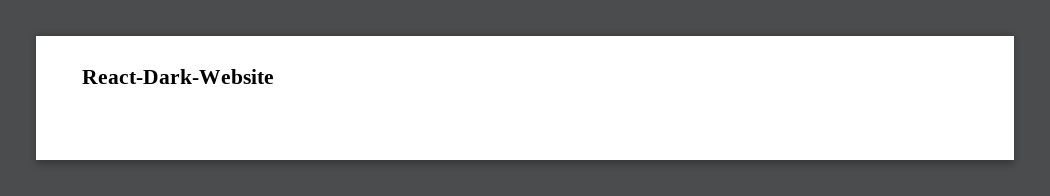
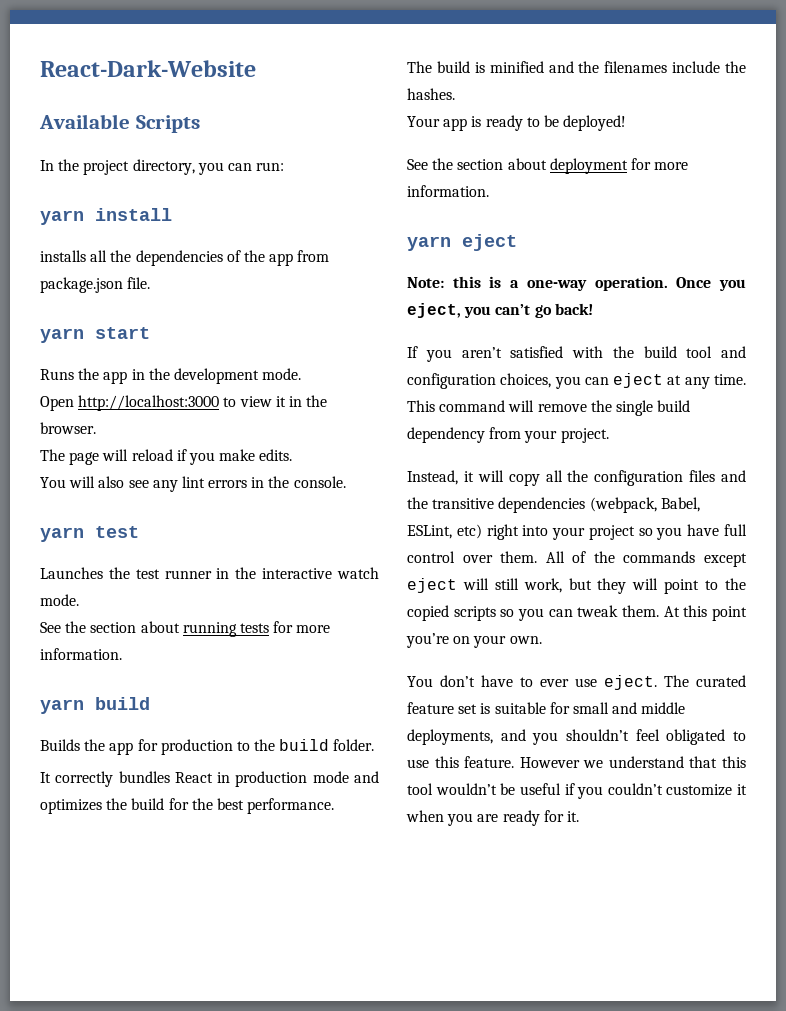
(274, 76) none -> [39,114,200,133] [40,159,285,175] [40,208,172,225] [40,250,330,266] [40,277,151,293] [40,327,150,343] [40,368,302,384] [40,395,328,411] [40,422,96,434] [40,449,293,465] [40,476,346,492] [40,526,139,542] [40,567,379,579] [40,594,79,606] [40,621,331,637] [40,648,122,660] [40,697,150,714] [40,739,375,755] [40,771,379,787] [40,798,335,814] [407,61,746,73] [407,88,455,100] [407,115,627,131] [407,158,689,174] [407,185,489,197] [407,234,517,251] [407,276,746,291] [407,303,593,318] [407,346,746,362] [407,373,746,389] [407,400,691,416] [407,427,609,443] [407,470,746,486] [407,497,700,513] [407,524,747,540] [407,551,747,567] [407,578,746,594] [407,605,747,621] [406,633,542,648] [407,675,746,690] [407,702,686,714] [407,729,746,745] [407,756,746,768] [407,783,747,799] [406,810,579,826] // Available Scripts // In the project directory, you can run: // yarn install // installs all the dependencies of the app from package.json file. // yarn start // Runs the app in the development mode. // Open http://localhost:3000 to view it in the browser. // The page will reload if you make edits. // You will also see any lint errors in the console. // yarn test // Launches the test runner in the interactive watch mode. // See the section about running tests for more information. // yarn build // Builds the app for production to the build folder. // It correctly bundles React in production mode and optimizes the build for the best performance. // The build is minified and the filenames include the hashes. // Your app is ready to be deployed! // See the section about deployment for more information. // yarn eject // Note: this is a one-way operation. Once you eject, you can’t go back! // If you aren’t satisfied with the build tool and configuration choices, you can eject at any time. This command will remove the single build dependency from your project. // Instead, it will copy all the configuration files and the transitive dependencies (webpack, Babel, ESLint, etc) right into your project so you have full control over them. All of the commands except eject will still work, but they will point to the copied scripts so you can tweak them. At this point you’re on your own. // You don’t have to ever use eject. The curated feature set is suitable for small and middle deployments, and you shouldn’t feel obligated to use this feature. However we understand that this tool wouldn’t be useful if you couldn’t customize it when you are ready for it.

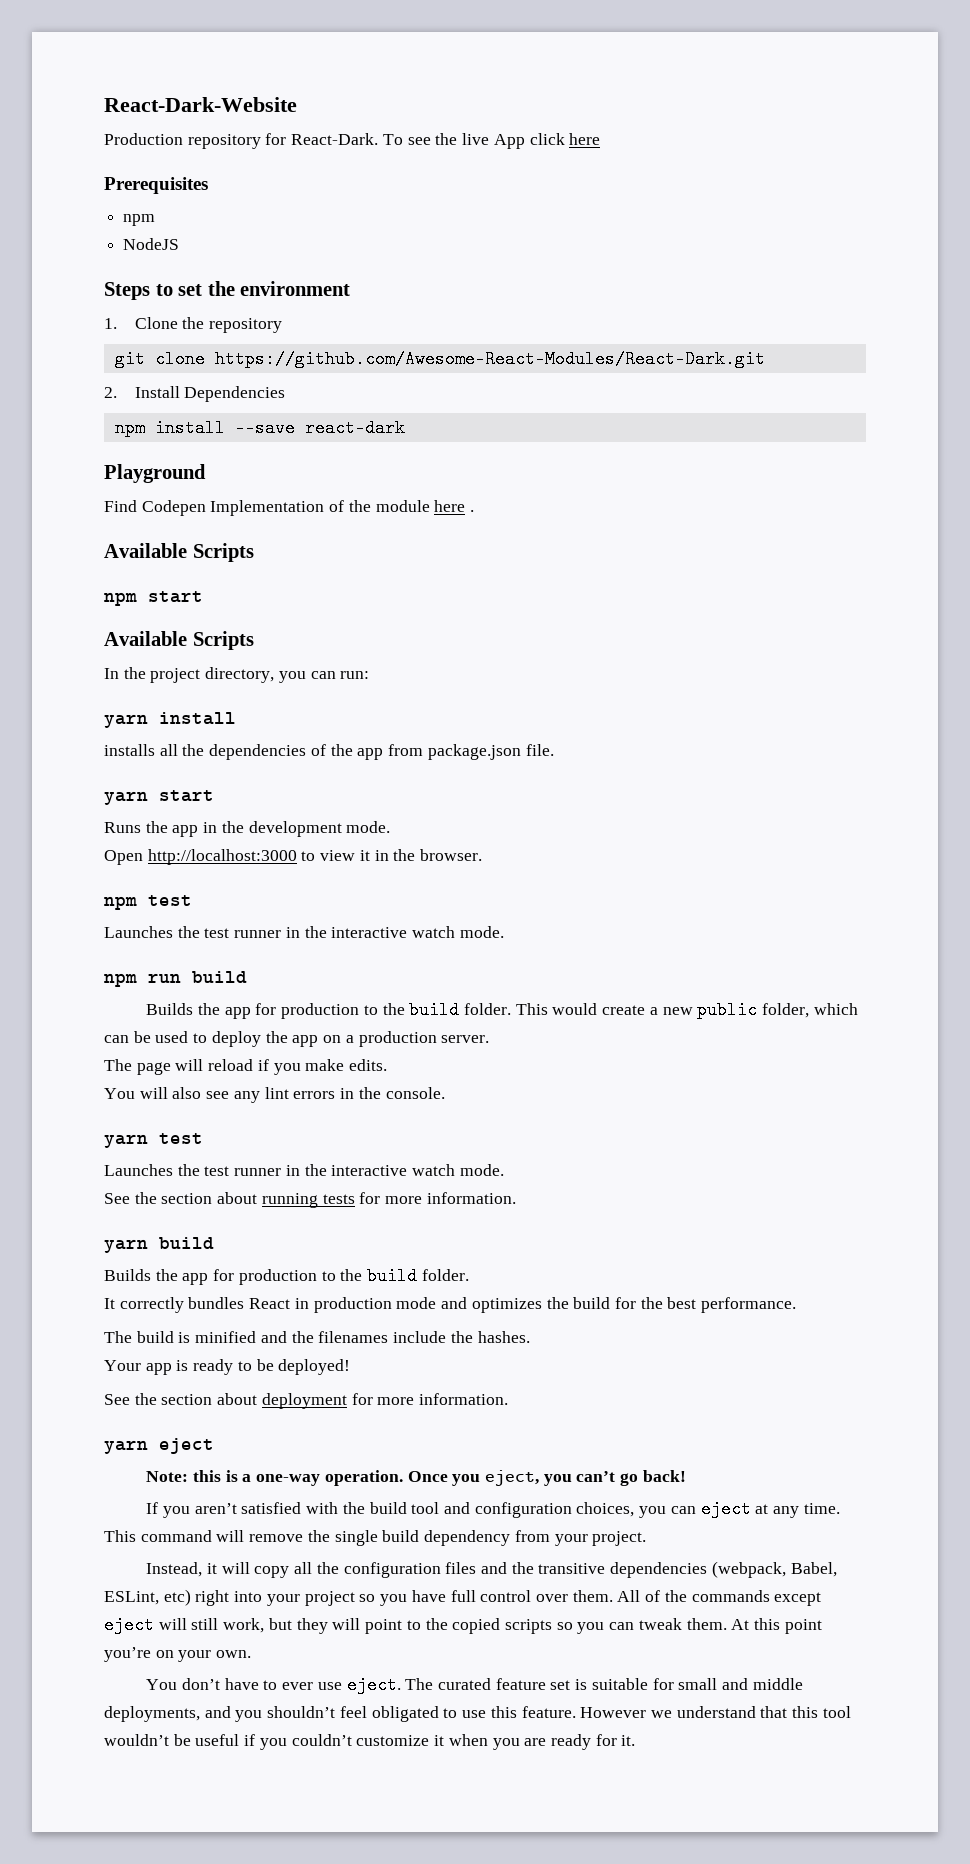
(256, 68) none -> [104,133,601,149] [104,177,208,194] [123,214,156,226] [123,238,180,250] [104,281,351,300] [104,317,283,333] [114,350,765,368] [104,386,286,402] [114,419,405,437] [104,464,206,483] [104,500,475,516] [104,543,254,562] [104,591,203,606] // Production repository for React-Dark. To see the live App click here // Prerequisites // npm // NodeJS // Steps to set the environment // 1. Clone the repository // git clone https://github.com/Awesome-React-Modules/React-Dark.git // 2. Install Dependencies // npm install --save react-dark // Playground // Find Codepen Implementation of the module here . // Available Scripts // npm start
(96, 428) none -> [104,895,192,910] [104,926,504,938] [104,971,247,987] [146,1001,858,1019] [104,1031,490,1047] // npm test // Launches the test runner in the interactive watch mode. // npm run build // Builds the app for production to the build folder. This would create a new public folder, which can be used to deploy the app on a production server.

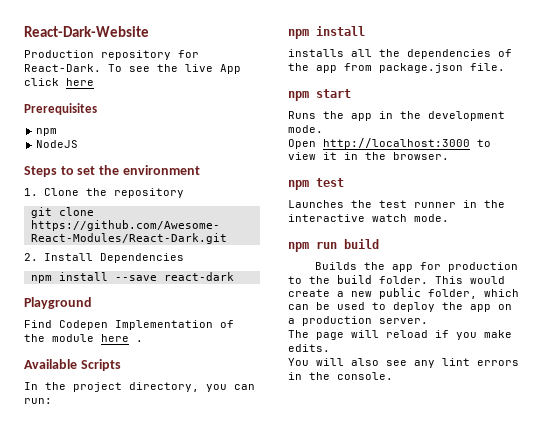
[104,591,203,606] [104,631,254,650] // npm start // Available Scripts -> (121, 365) none
[104,714,148,728] yarn -> [288,29,309,39] npm
[104,791,148,805] yarn -> [288,91,309,101] npm
[104,1133,203,1148] [104,1164,504,1176] [104,1192,516,1208] [104,1237,214,1253] [104,1267,469,1285] [104,1297,797,1313] [104,1331,530,1343] [104,1359,351,1375] [104,1393,509,1409] [104,1438,214,1454] [146,1470,686,1486] [146,1500,840,1518] [104,1530,647,1546] [146,1561,837,1578] [104,1589,822,1606] [104,1616,822,1634] [104,1647,252,1662] [146,1676,803,1694] [104,1706,851,1722] [104,1734,636,1750] // yarn test // Launches the test runner in the interactive watch mode. // See the section about running tests for more information. // yarn build // Builds the app for production to the build folder. // It correctly bundles React in production mode and optimizes the build for the best performance. // The build is minified and the filenames include the hashes. // Your app is ready to be deployed! // See the section about deployment for more information. // yarn eject // Note: this is a one-way operation. Once you eject, you can’t go back! // If you aren’t satisfied with the build tool and configuration choices, you can eject at any time. This command will remove the single build dependency from your project. // Instead, it will copy all the configuration files and the transitive dependencies (webpack, Babel, ESLint, etc) right into your project so you have full control over them. All of the commands except eject will still work, but they will point to the copied scripts so you can tweak them. At this point you’re on your own. // You don’t have to ever use eject. The curated feature set is suitable for small and middle deployments, and you shouldn’t feel obligated to use this feature. However we understand that this tool wouldn’t be useful if you couldn’t customize it when you are ready for it. -> (393, 376) none

